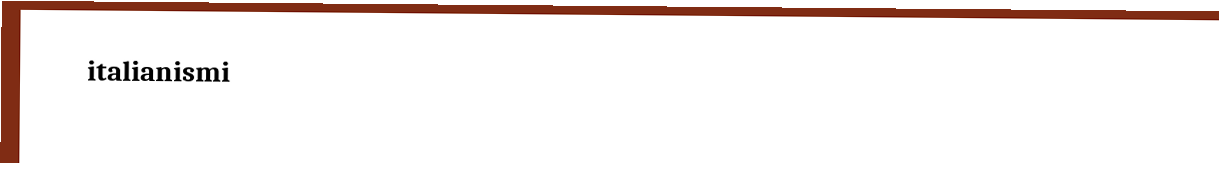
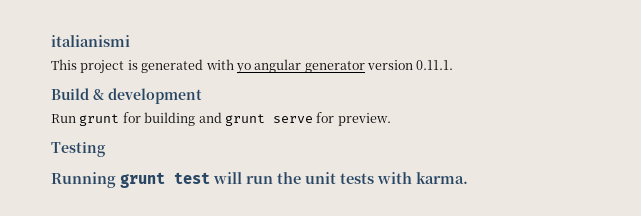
(231, 71) none -> [51,59,454,74] [51,88,202,104] [51,112,391,126] [51,141,106,157] [51,172,468,188] // This project is generated with yo angular generator version 0.11.1. // Build & development // Run grunt for building and grunt serve for preview. // Testing // Running grunt test will run the unit tests with karma.

